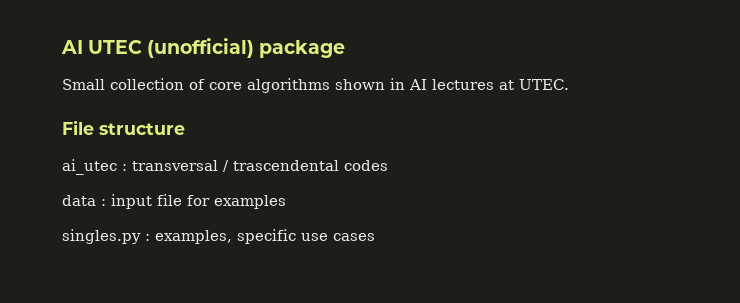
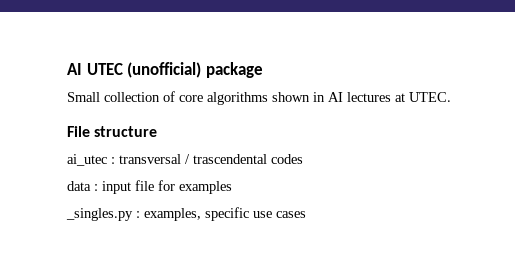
[62,229,141,244] singles.py -> [66,208,133,221] _singles.py

